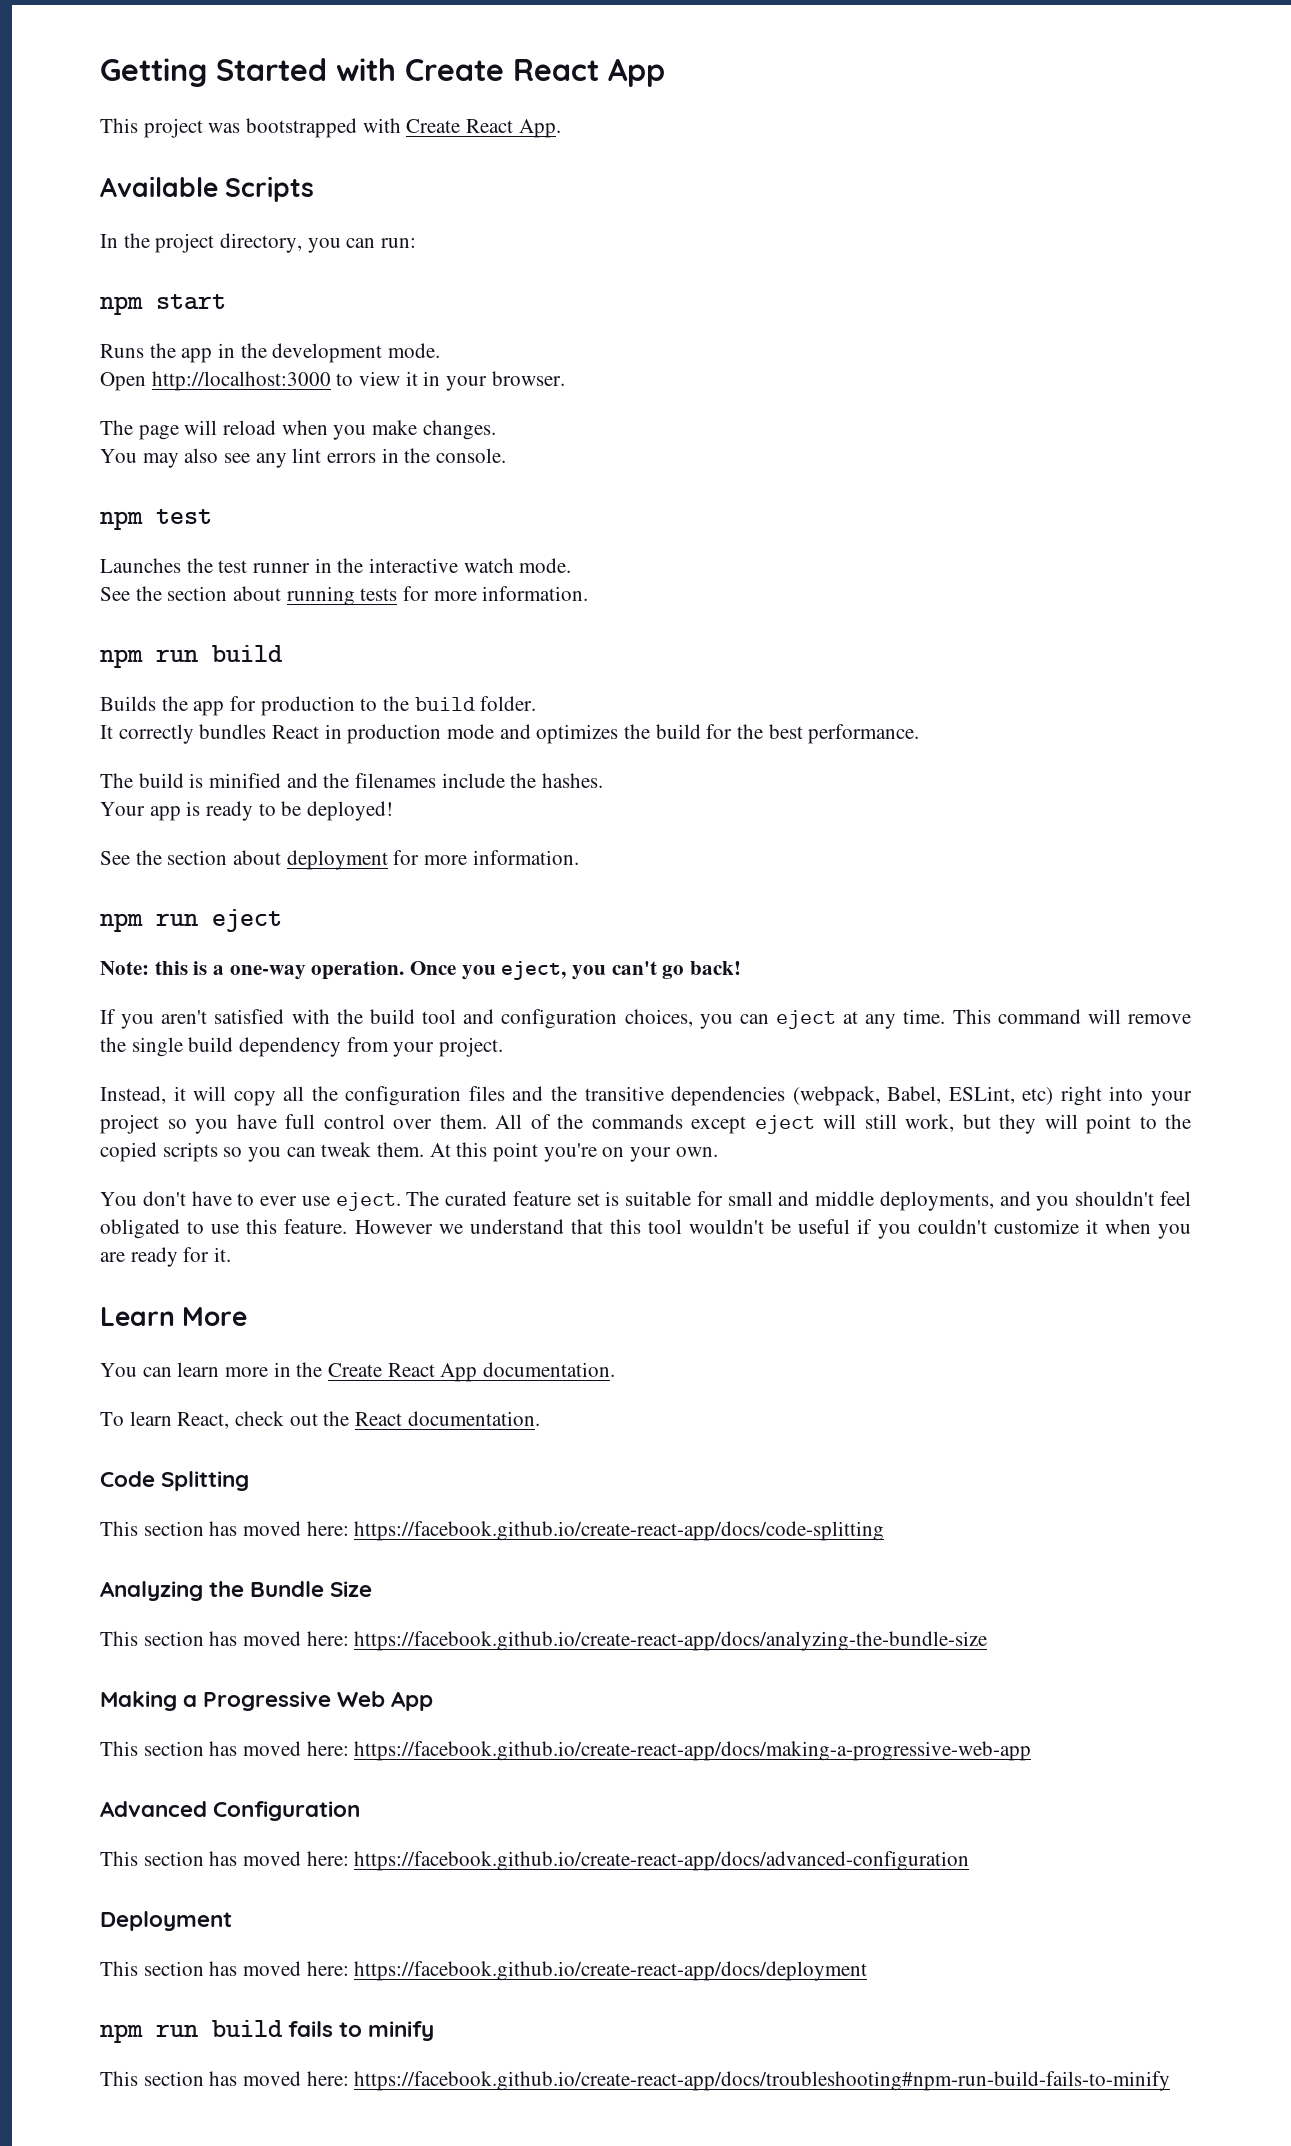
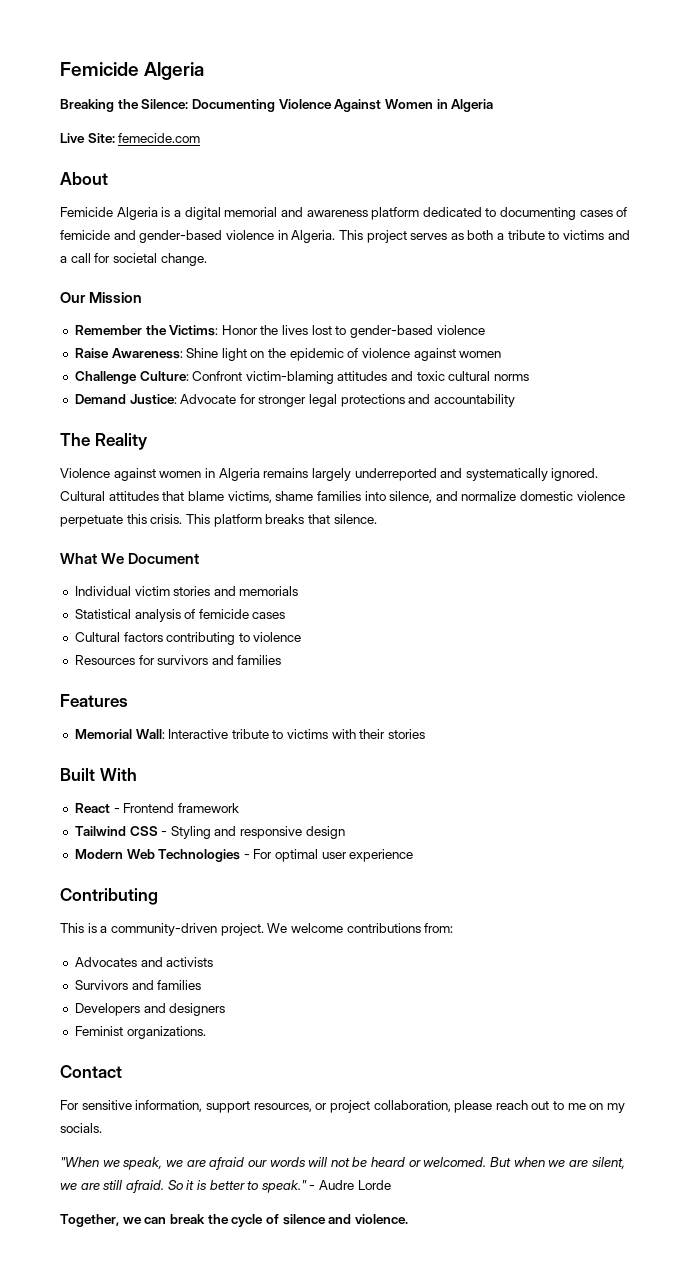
[100,58,665,87] [100,118,561,138] [100,176,315,202] [100,233,417,253] [100,294,226,315] [100,343,441,363] [100,371,565,391] [100,420,496,440] [100,448,507,468] [100,509,212,530] [100,558,572,573] [100,586,589,606] [100,645,283,668] [100,696,537,716] [100,724,920,744] [100,773,604,788] [100,801,394,821] [100,850,579,870] [100,909,282,932] [100,961,742,980] [100,1009,1191,1029] [100,1037,504,1057] [100,1086,1192,1106] [100,1114,1191,1134] [100,1142,718,1162] [100,1191,1192,1211] [100,1219,1192,1239] [100,1247,232,1267] [100,1307,248,1326] [100,1362,616,1382] [100,1411,540,1429] [100,1471,250,1491] [100,1521,885,1541] [100,1581,373,1601] [100,1631,988,1651] [100,1691,434,1711] [100,1741,1032,1761] [100,1801,361,1821] [100,1851,970,1871] [100,1911,232,1931] [100,1961,868,1981] [100,2020,435,2043] [100,2071,1171,2091] Getting Started with Create React App // This project was bootstrapped with Create React App. // Available Scripts // In the project directory, you can run: // npm start // Runs the app in the development mode. // Open http://localhost:3000 to view it in your browser. // The page will reload when you make changes. // You may also see any lint errors in the console. // npm test // Launches the test runner in the interactive watch mode. // See the section about running tests for more information. // npm run build // Builds the app for production to the build folder. // It correctly bundles React in production mode and optimizes the build for the best performance. // The build is minified and the filenames include the hashes. // Your app is ready to be deployed! // See the section about deployment for more information. // npm run eject // Note: this is a one-way operation. Once you eject, you can't go back! // If you aren't satisfied with the build tool and configuration choices, you can eject at any time. This command will remove the single build dependency from your project. // Instead, it will copy all the configuration files and the transitive dependencies (webpack, Babel, ESLint, etc) right into your project so you have full control over them. All of the commands except eject will still work, but they will point to the copied scripts so you can tweak them. At this point you're on your own. // You don't have to ever use eject. The curated feature set is suitable for small and middle deployments, and you shouldn't feel obligated to use this feature. However we understand that this tool wouldn't be useful if you couldn't customize it when you are ready for it. // Learn More // You can learn more in the Create React App documentation. // To learn React, check out the React documentation. // Code Splitting // This section has moved here: https://facebook.github.io/create-react-app/docs/code-splitting // Analyzing the Bundle Size // This section has moved here: https://facebook.github.io/create-react-app/docs/analyzing-the-bundle-size // Making a Progressive Web App // This section has moved here: https://facebook.github.io/create-react-app/docs/making-a-progressive-web-app // Advanced Configuration // This section has moved here: https://facebook.github.io/create-react-app/docs/advanced-configuration // Deployment // This section has moved here: https://facebook.github.io/create-react-app/docs/deployment // npm run build fails to minify // This section has moved here: https://facebook.github.io/create-react-app/docs/troubleshooting#npm-run-build-fails-to-minify -> [60,62,205,80] [60,99,494,112] [60,133,201,143] [60,172,108,185] [60,207,628,220] [60,230,630,243] [60,253,207,266] [60,292,143,303] [74,325,485,338] [74,348,502,361] [74,371,530,384] [74,394,516,407] [60,433,148,450] [60,468,599,481] [60,491,625,503] [60,514,377,527] [60,553,200,564] [74,586,299,596] [74,609,286,622] [74,632,302,645] [74,655,282,665] [60,694,128,707] [74,729,426,739] [60,768,137,781] [74,803,239,813] [74,826,345,839] [74,849,414,862] [60,888,158,905] [60,923,454,936] [74,957,214,967] [74,980,202,990] [74,1003,226,1016] [74,1026,206,1039] [60,1065,122,1078] [60,1100,626,1113] [60,1123,102,1133] [60,1157,625,1170] [60,1180,391,1193] [60,1214,408,1227] Femicide Algeria // Breaking the Silence: Documenting Violence Against Women in Algeria // Live Site: femecide.com // About // Femicide Algeria is a digital memorial and awareness platform dedicated to documenting cases of femicide and gender-based violence in Algeria. This project serves as both a tribute to victims and a call for societal change. // Our Mission // Remember the Victims: Honor the lives lost to gender-based violence // Raise Awareness: Shine light on the epidemic of violence against women // Challenge Culture: Confront victim-blaming attitudes and toxic cultural norms // Demand Justice: Advocate for stronger legal protections and accountability // The Reality // Violence against women in Algeria remains largely underreported and systematically ignored. Cultural attitudes that blame victims, shame families into silence, and normalize domestic violence perpetuate this crisis. This platform breaks that silence. // What We Document // Individual victim stories and memorials // Statistical analysis of femicide cases // Cultural factors contributing to violence // Resources for survivors and families // Features // Memorial Wall: Interactive tribute to victims with their stories // Built With // React - Frontend framework // Tailwind CSS - Styling and responsive design // Modern Web Technologies - For optimal user experience // Contributing // This is a community-driven project. We welcome contributions from: // Advocates and activists // Survivors and families // Developers and designers // Feminist organizations. // Contact // For sensitive information, support resources, or project collaboration, please reach out to me on my socials. // "When we speak, we are afraid our words will not be heard or welcomed. But when we are silent, we are still afraid. So it is better to speak." - Audre Lorde // Together, we can break the cycle of silence and violence.

